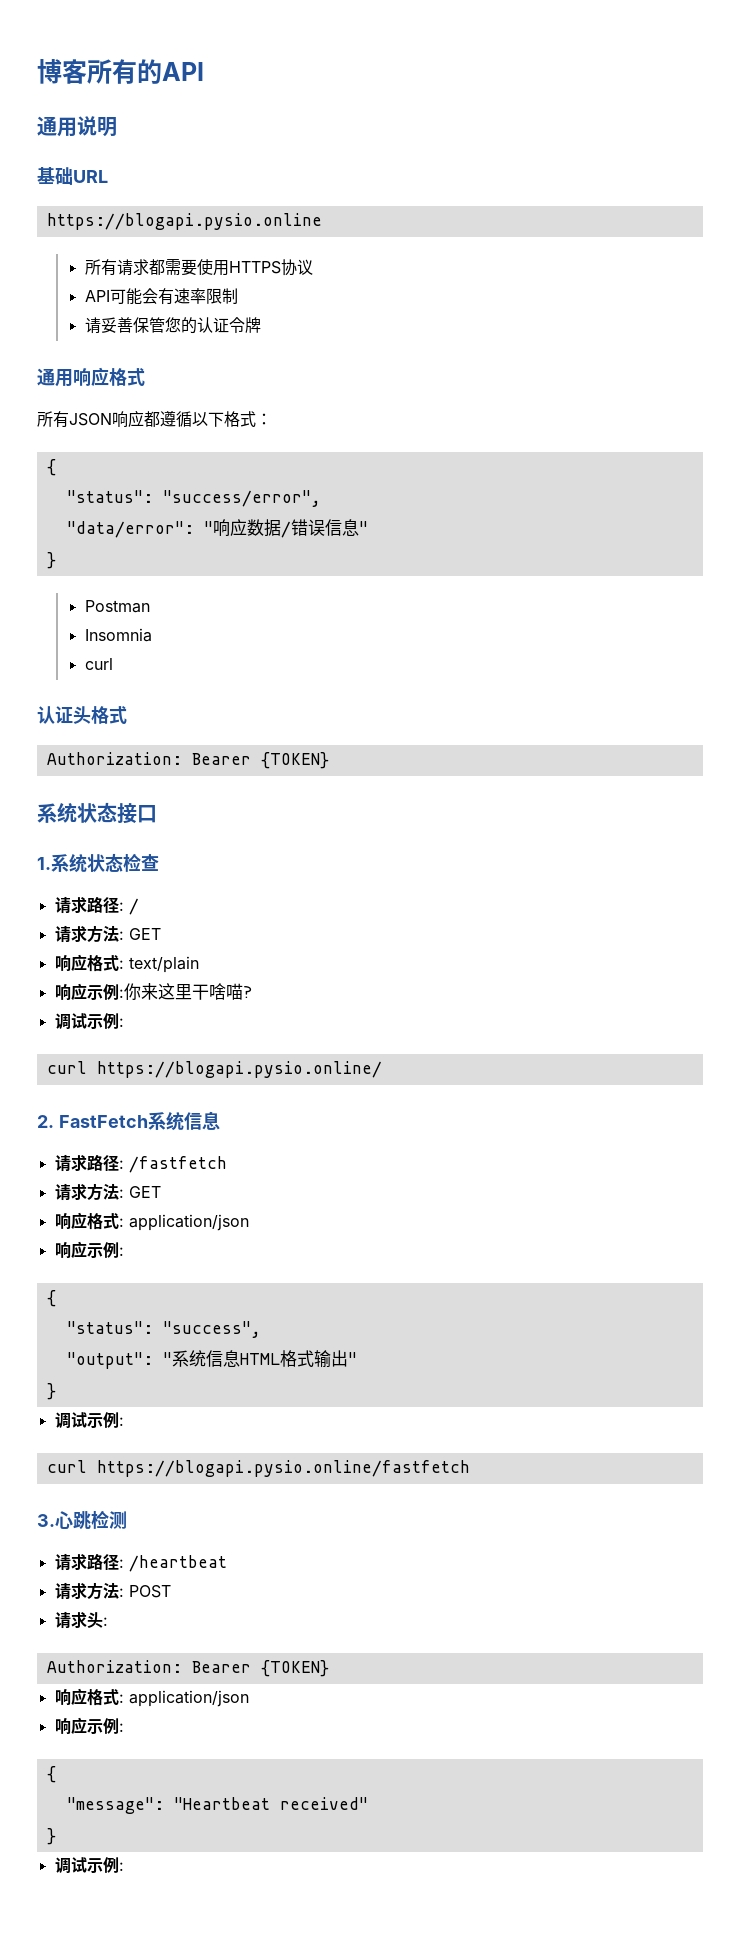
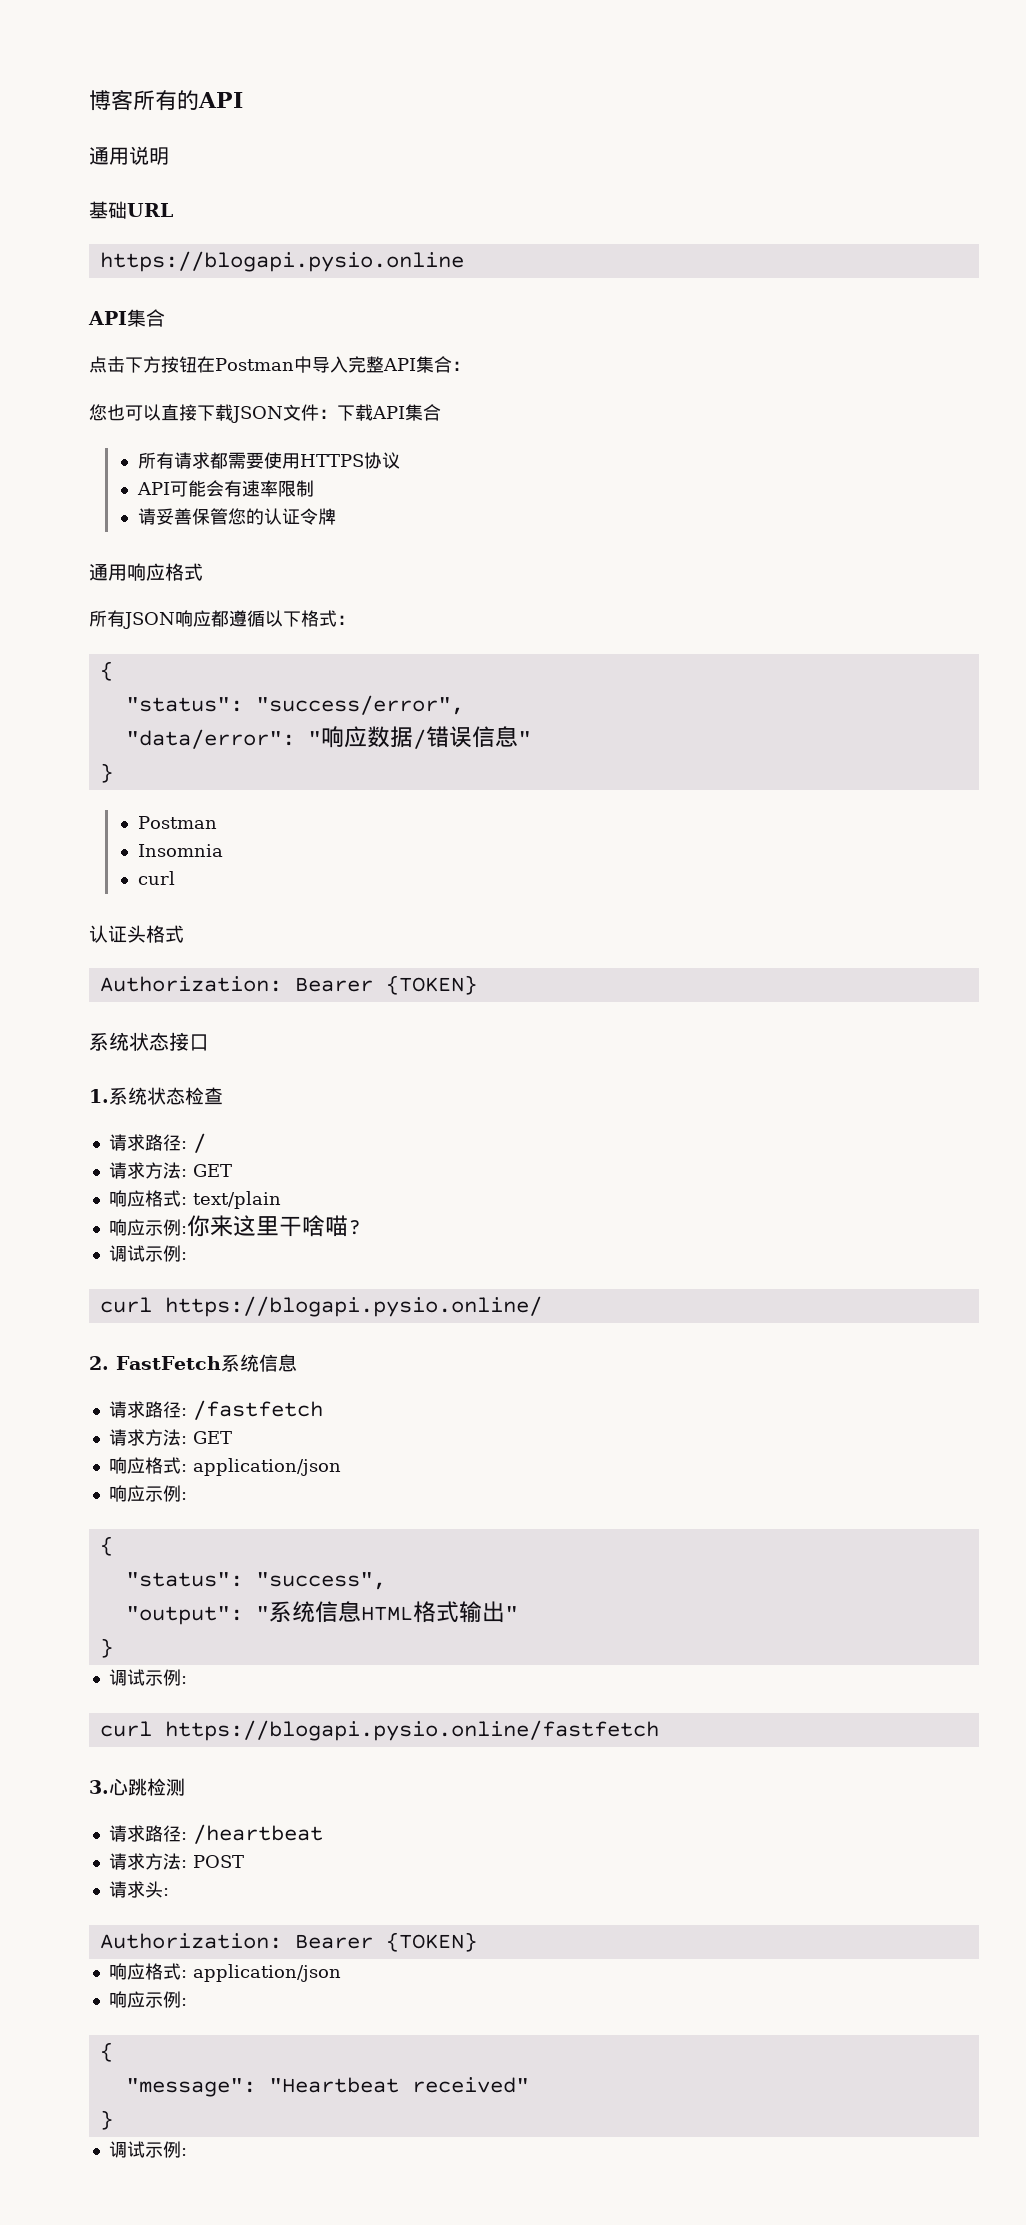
(322, 221) none -> [88,309,165,327] [89,356,470,373] [89,404,441,423] // API集合 // 点击下方按钮在Postman中导入完整API集合： // 您也可以直接下载JSON文件：下载API集合

